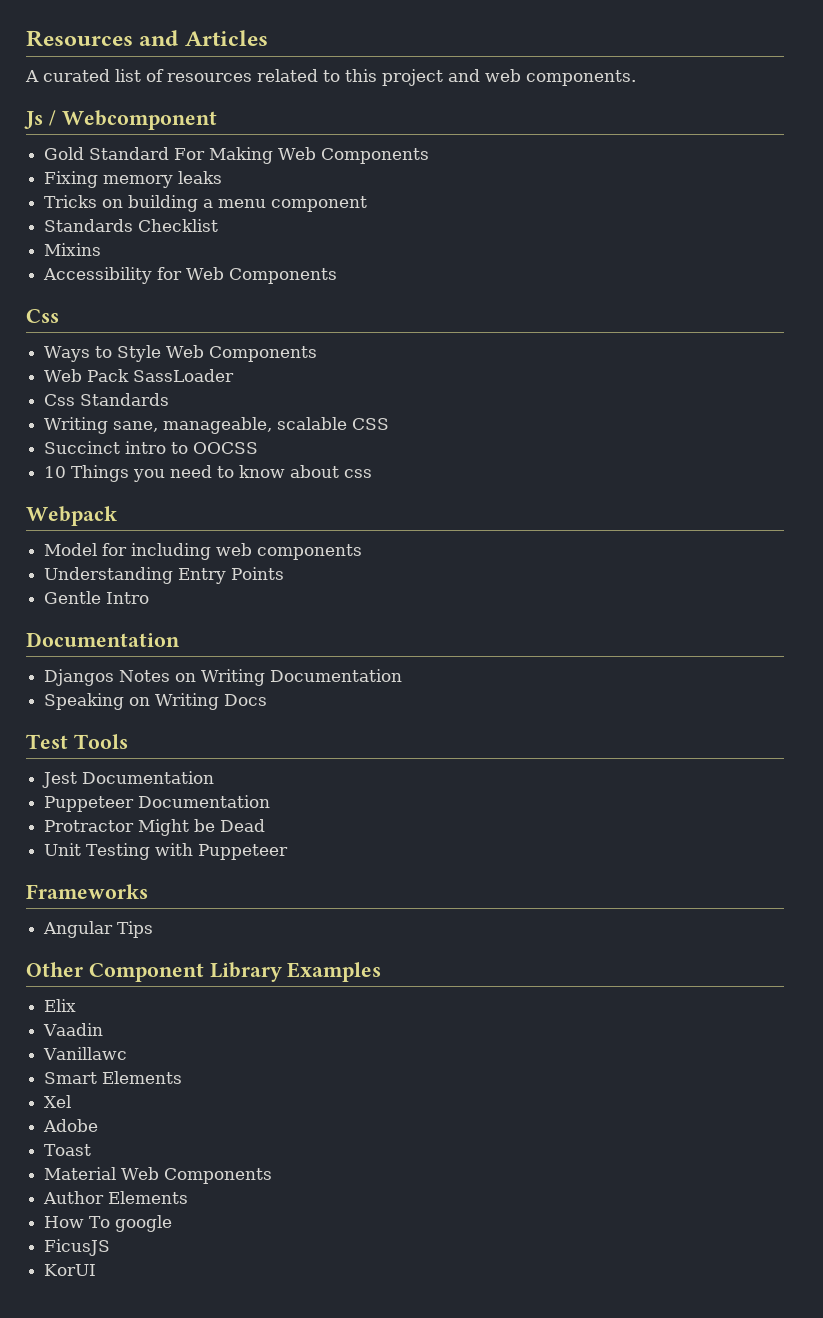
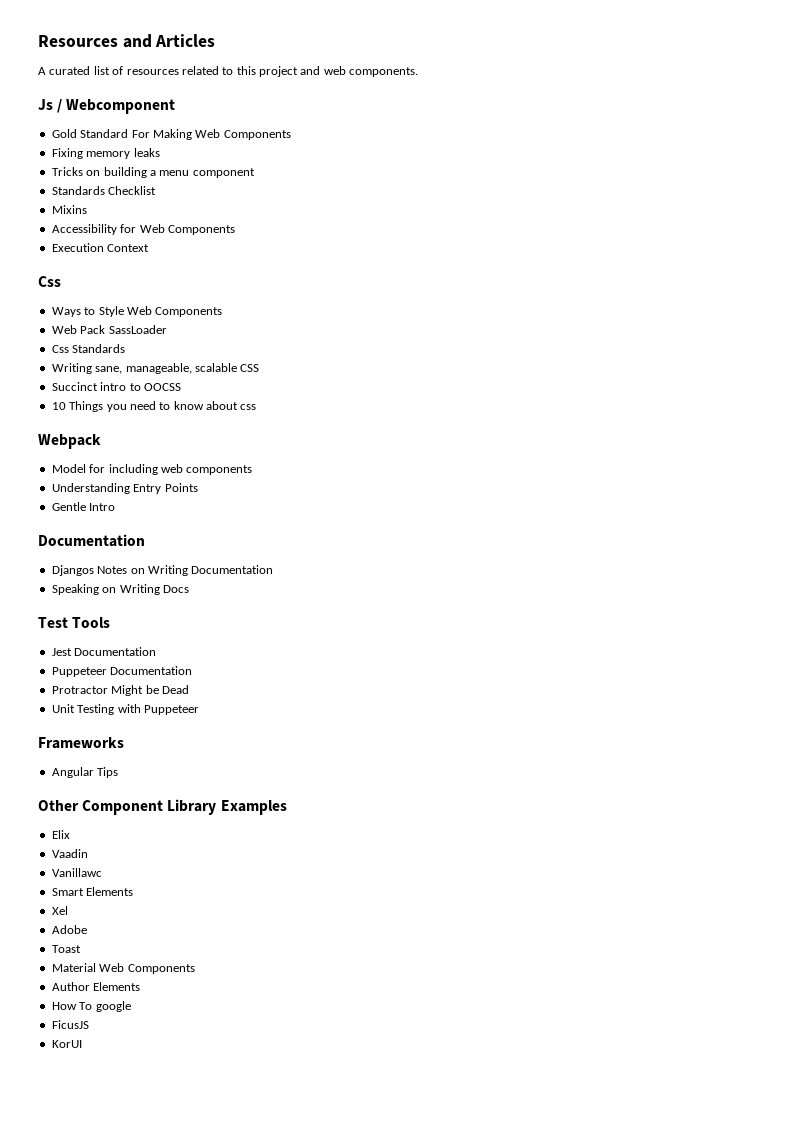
(338, 276) none -> [51,243,150,252] // Execution Context

